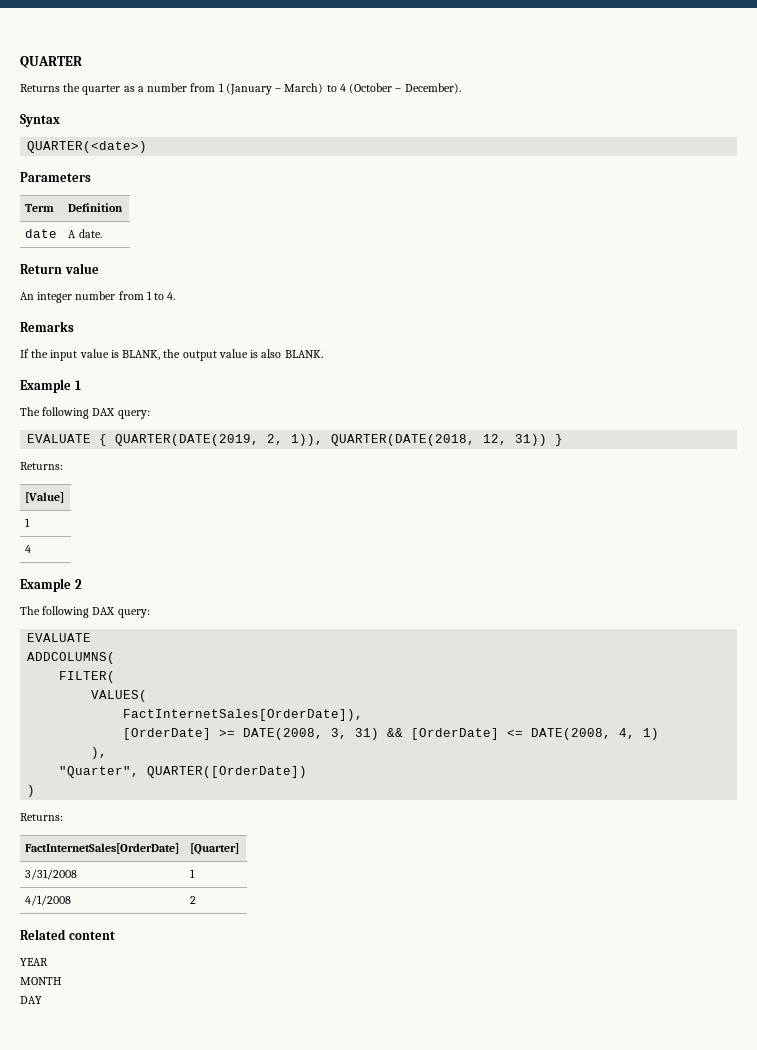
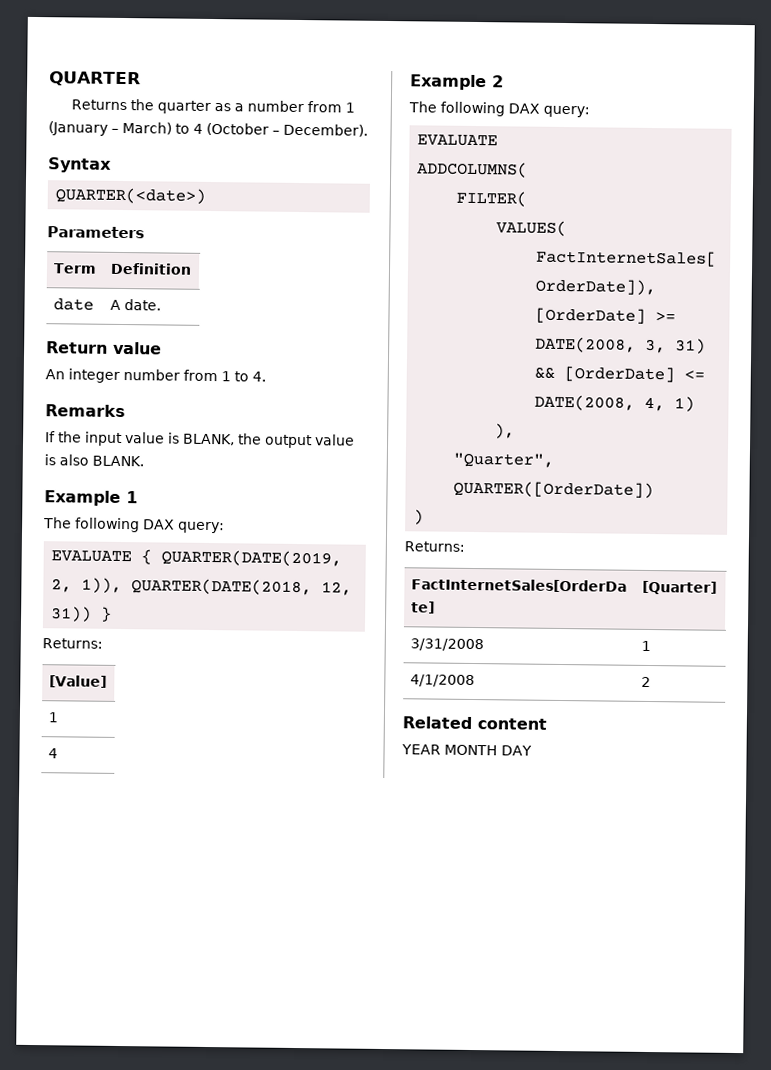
(48, 962) // -> (441, 749) none
(61, 981) // -> (498, 750) none

